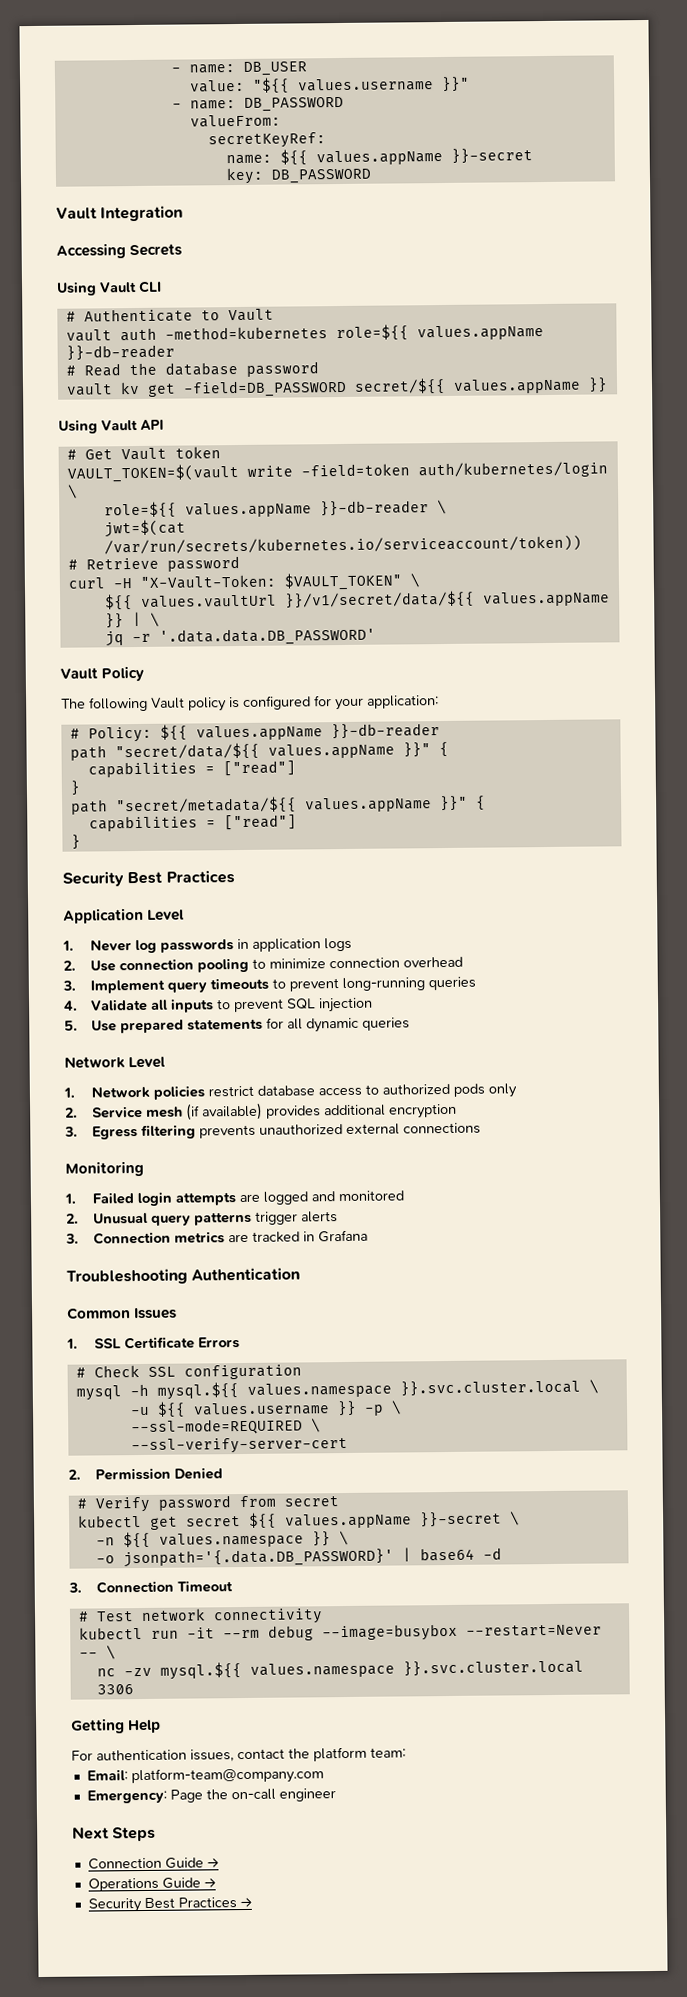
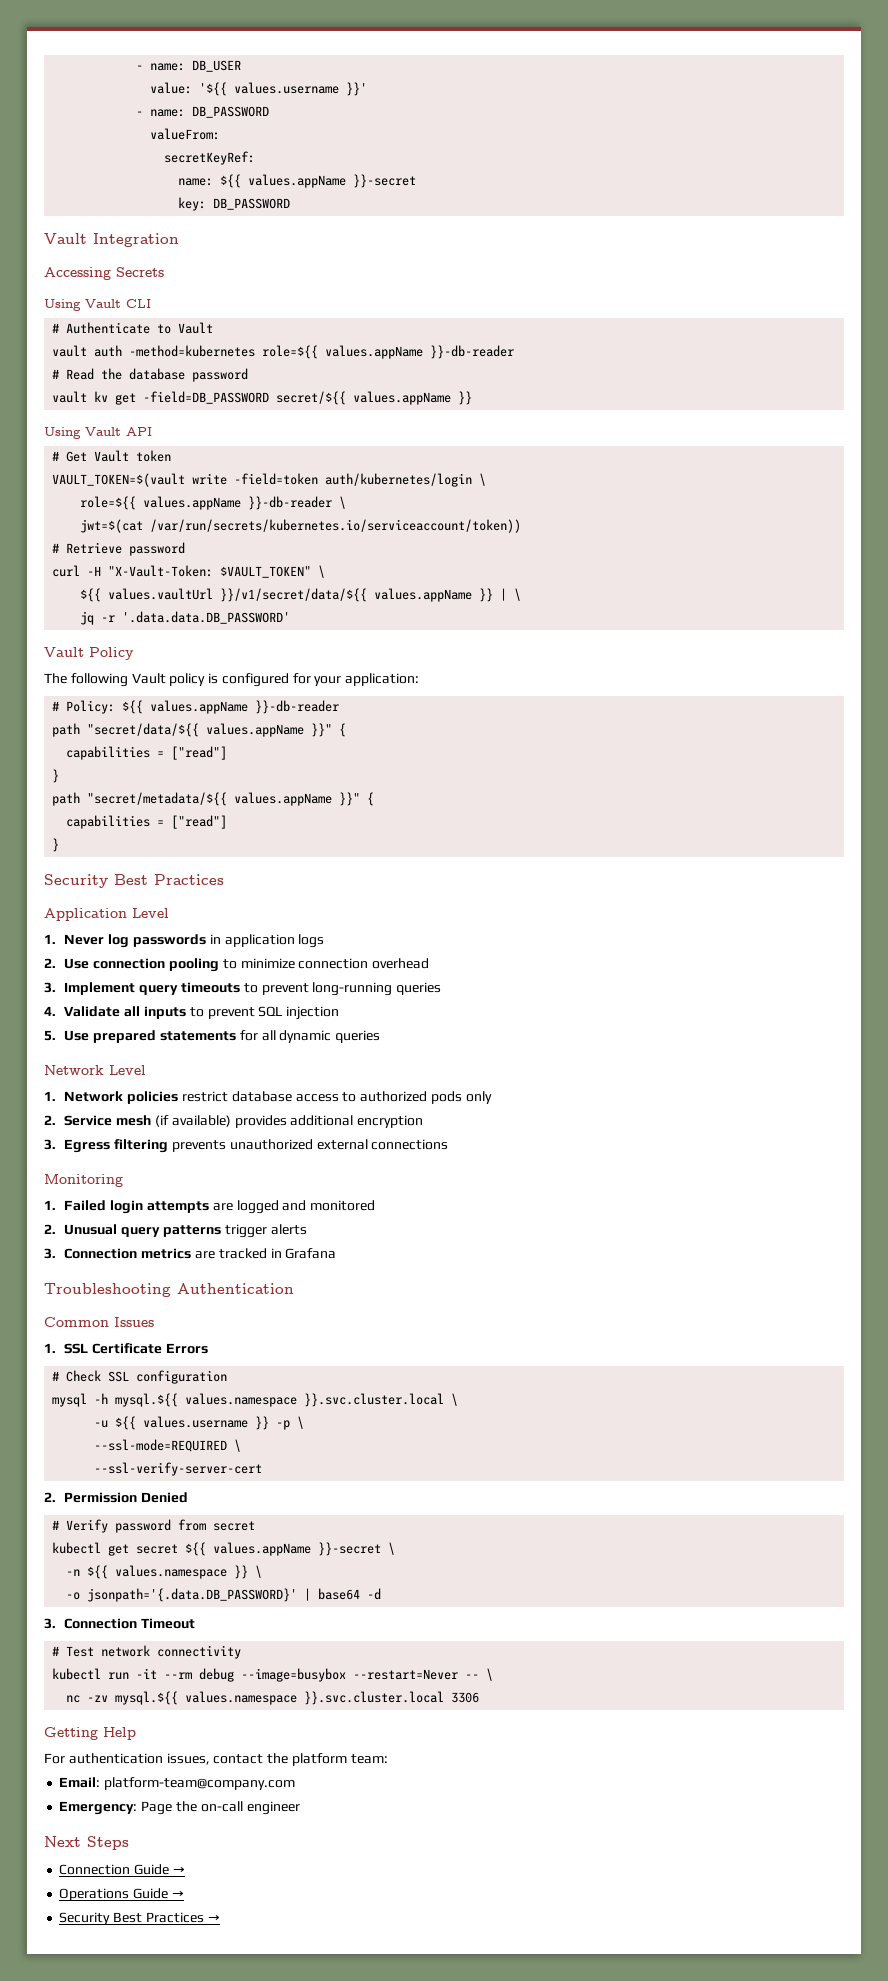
[251,76,470,94] "${{ values.username }}" -> [199,82,368,96] '${{ values.username }}'

